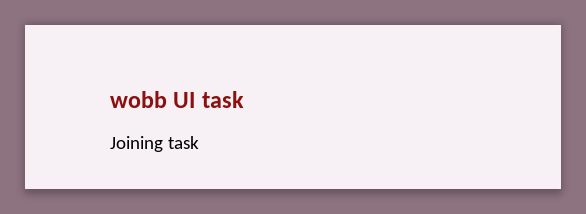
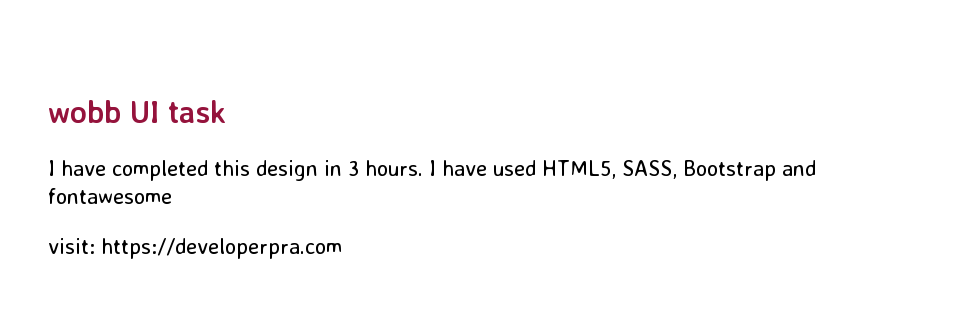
[110,136,199,152] Joining task -> [48,160,816,181] [48,188,172,204] [48,238,342,259] I have completed this design in 3 hours. I have used HTML5, SASS, Bootstrap and fontawesome // visit: https://developerpra.com

